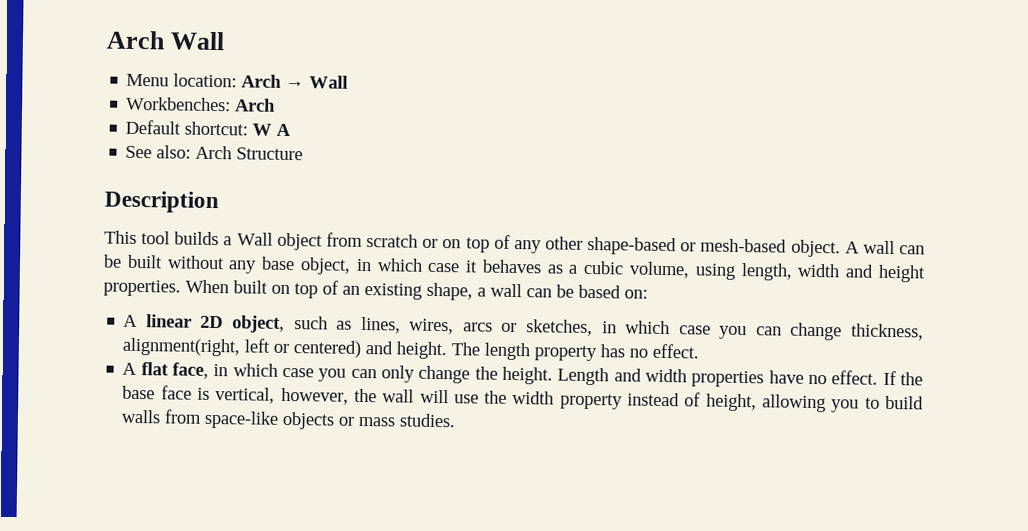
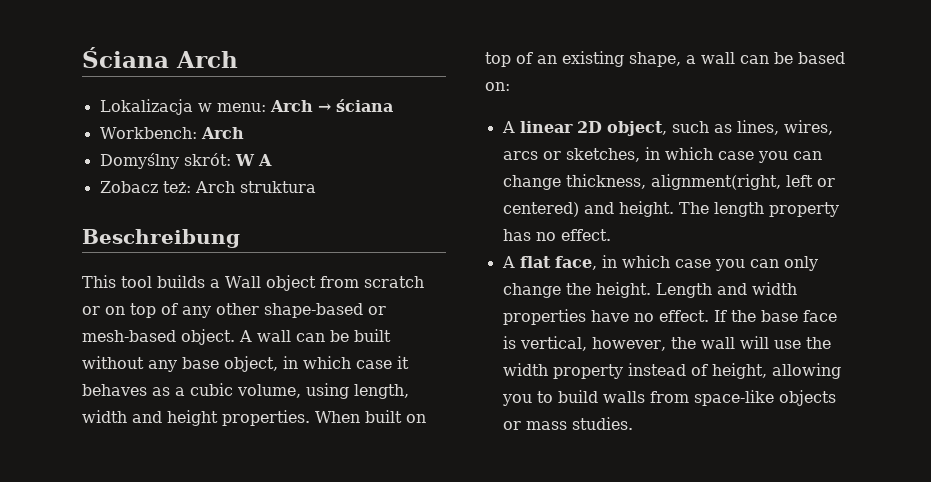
[106,30,226,51] [126,73,349,89] [126,96,277,112] [125,119,249,136] Arch Wall // Menu location: Arch → Wall // Workbenches: Arch // Default shortcut: -> [82,47,238,68] [99,99,393,115] [99,127,244,139] [99,153,231,169] Ściana Arch // Lokalizacja w menu: Arch → ściana // Workbench: Arch // Domyślny skrót:
[125,145,304,161] [104,190,219,214] See also: Arch Structure // Description -> [99,181,316,193] [82,229,240,248] Zobacz też: Arch struktura // Beschreibung

